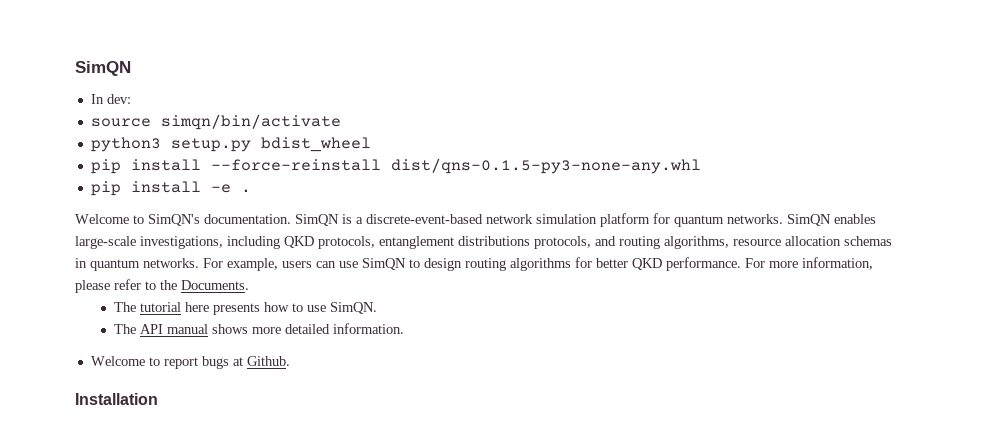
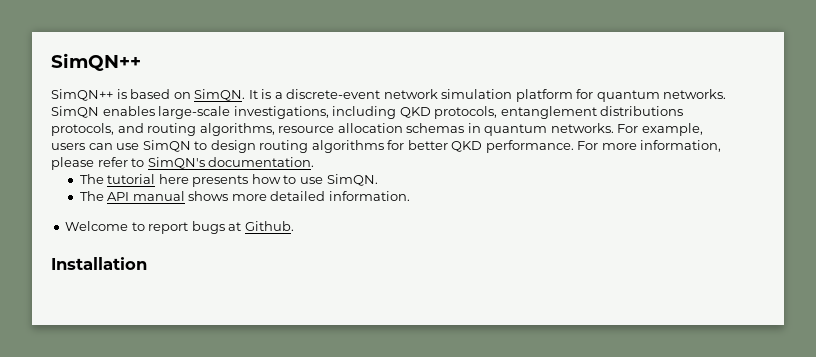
[75,61,131,76] [90,94,131,104] [90,114,341,130] [90,137,371,152] [90,158,701,174] [90,181,251,196] [75,214,339,226] SimQN // In dev: // source simqn/bin/activate // python3 setup.py bdist_wheel // pip install --force-reinstall dist/qns-0.1.5-py3-none-any.whl // pip install -e . // Welcome to SimQN's documentation. SimQN -> [51,53,141,71] [51,89,258,101] SimQN++ // SimQN++ is based on SimQN. It
[366,214,483,224] discrete-event-based -> [286,89,381,99] discrete-event
[160,280,249,290] the Documents. -> [147,157,315,169] SimQN's documentation.

